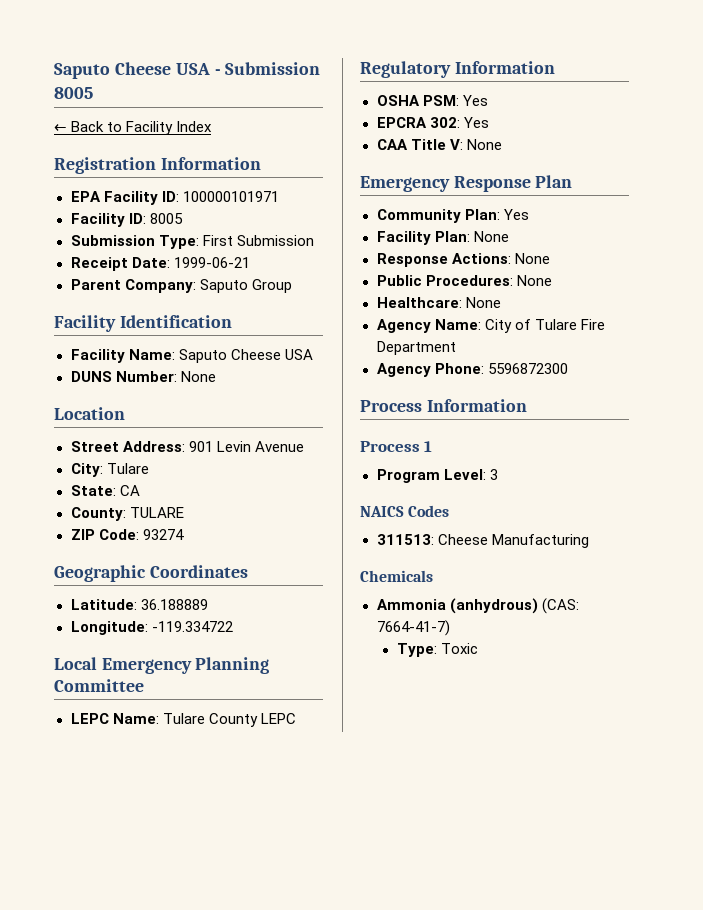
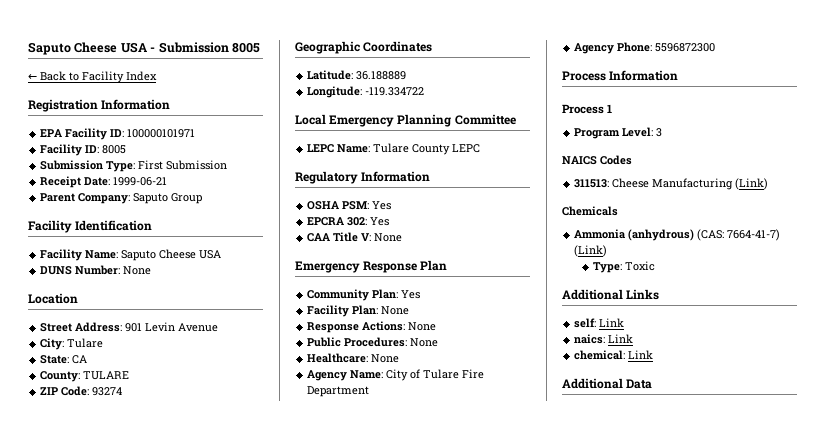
(589, 541) none -> [735,178,769,190] (Link)
(450, 628) none -> [574,245,608,257] (Link)
(478, 648) none -> [562,289,660,300] [574,318,625,328] [574,334,634,344] [574,350,654,360] [562,378,653,389] // Additional Links // self: Link // naics: Link // chemical: Link // Additional Data

